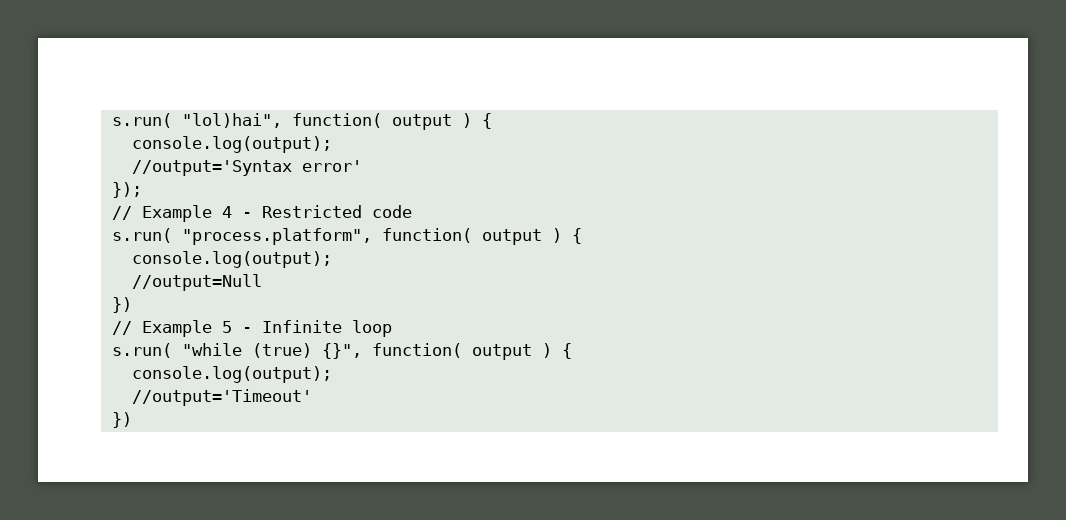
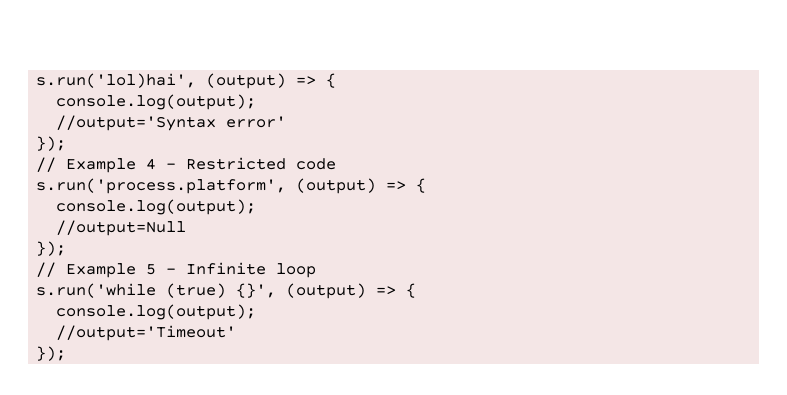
[111,113,472,130] s.run( "lol)hai", function( output ) -> [36,73,317,89] s.run('lol)hai', (output) =>
[111,228,562,245] s.run( "process.platform", function( output ) -> [36,178,407,194] s.run('process.platform', (output) =>
[111,297,132,313] }) -> [36,241,67,256] });
[111,343,552,360] s.run( "while (true) {}", function( output ) -> [36,283,397,299] s.run('while (true) {}', (output) =>
[111,412,132,428] }) -> [36,346,67,361] });

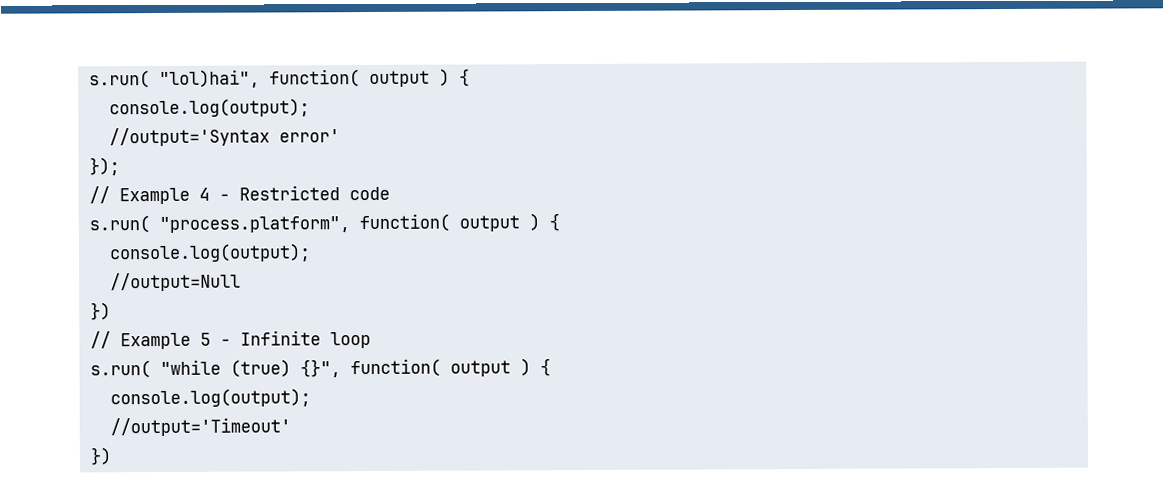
[36,73,317,89] s.run('lol)hai', (output) => -> [88,68,450,89] s.run( "lol)hai", function( output )
[36,178,407,194] s.run('process.platform', (output) => -> [88,213,540,234] s.run( "process.platform", function( output )
[36,241,67,256] }); -> [89,302,111,321] })
[36,283,397,299] s.run('while (true) {}', (output) => -> [89,358,531,379] s.run( "while (true) {}", function( output )
[36,346,67,361] }); -> [89,447,112,466] })

